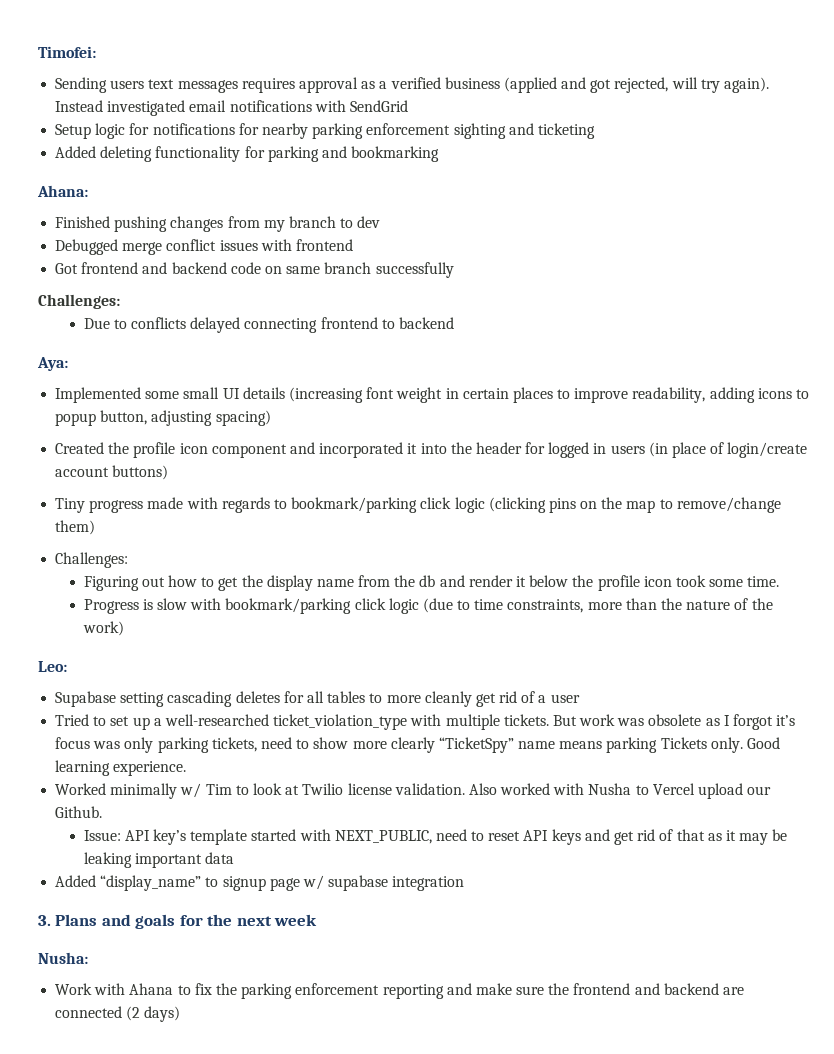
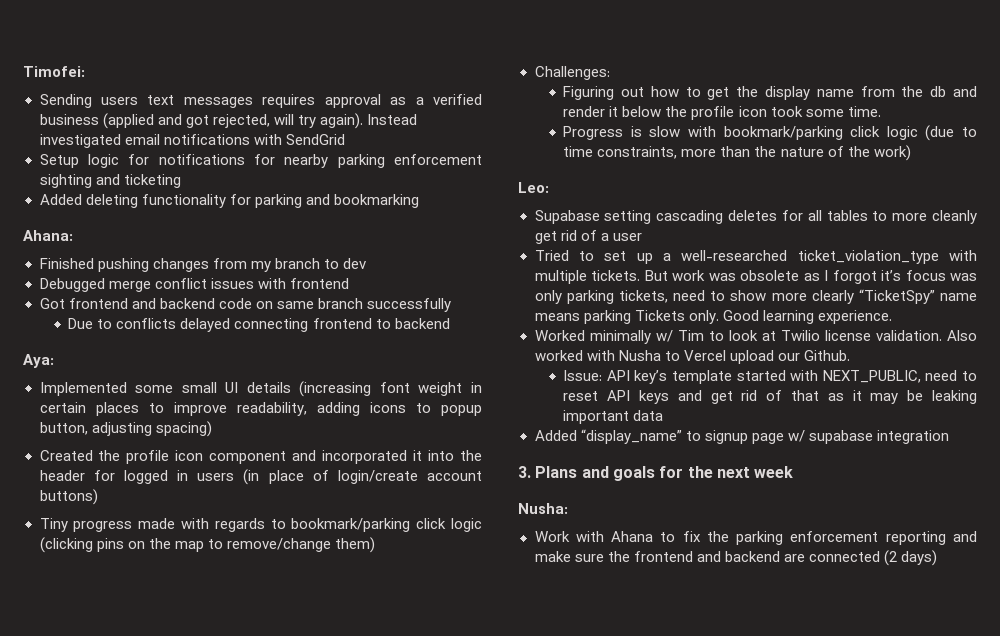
[38,294,120,309] // Challenges: -> (451, 305) none

